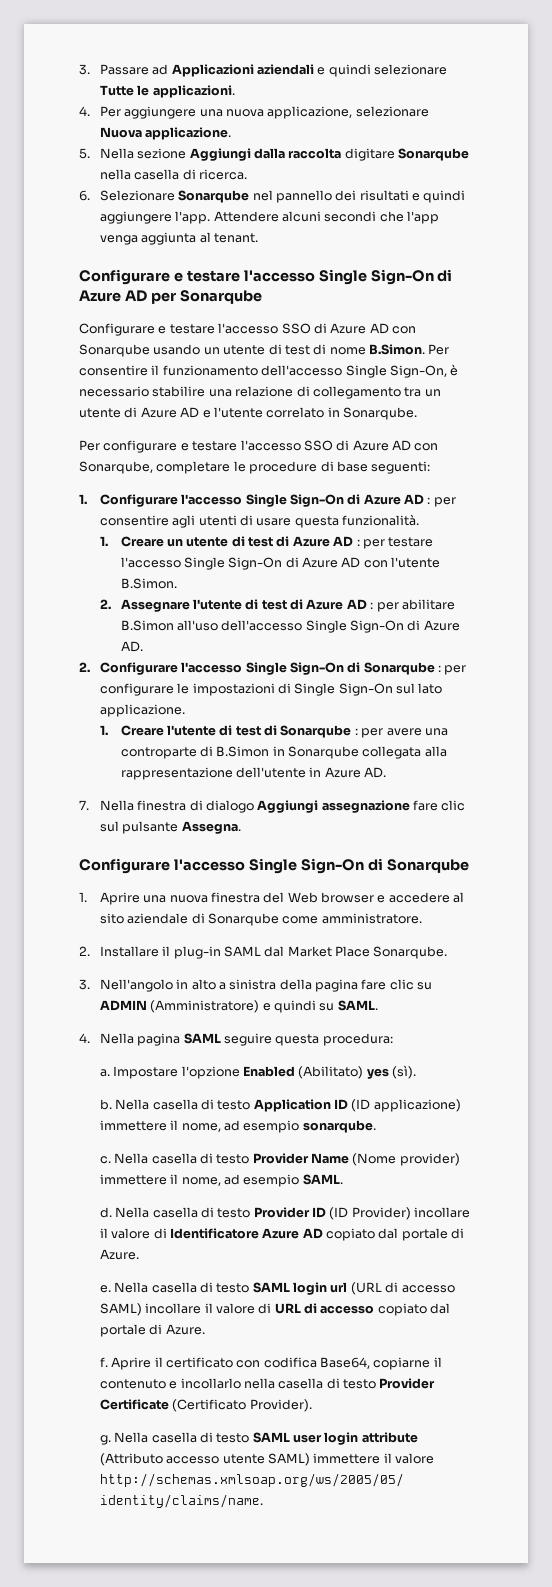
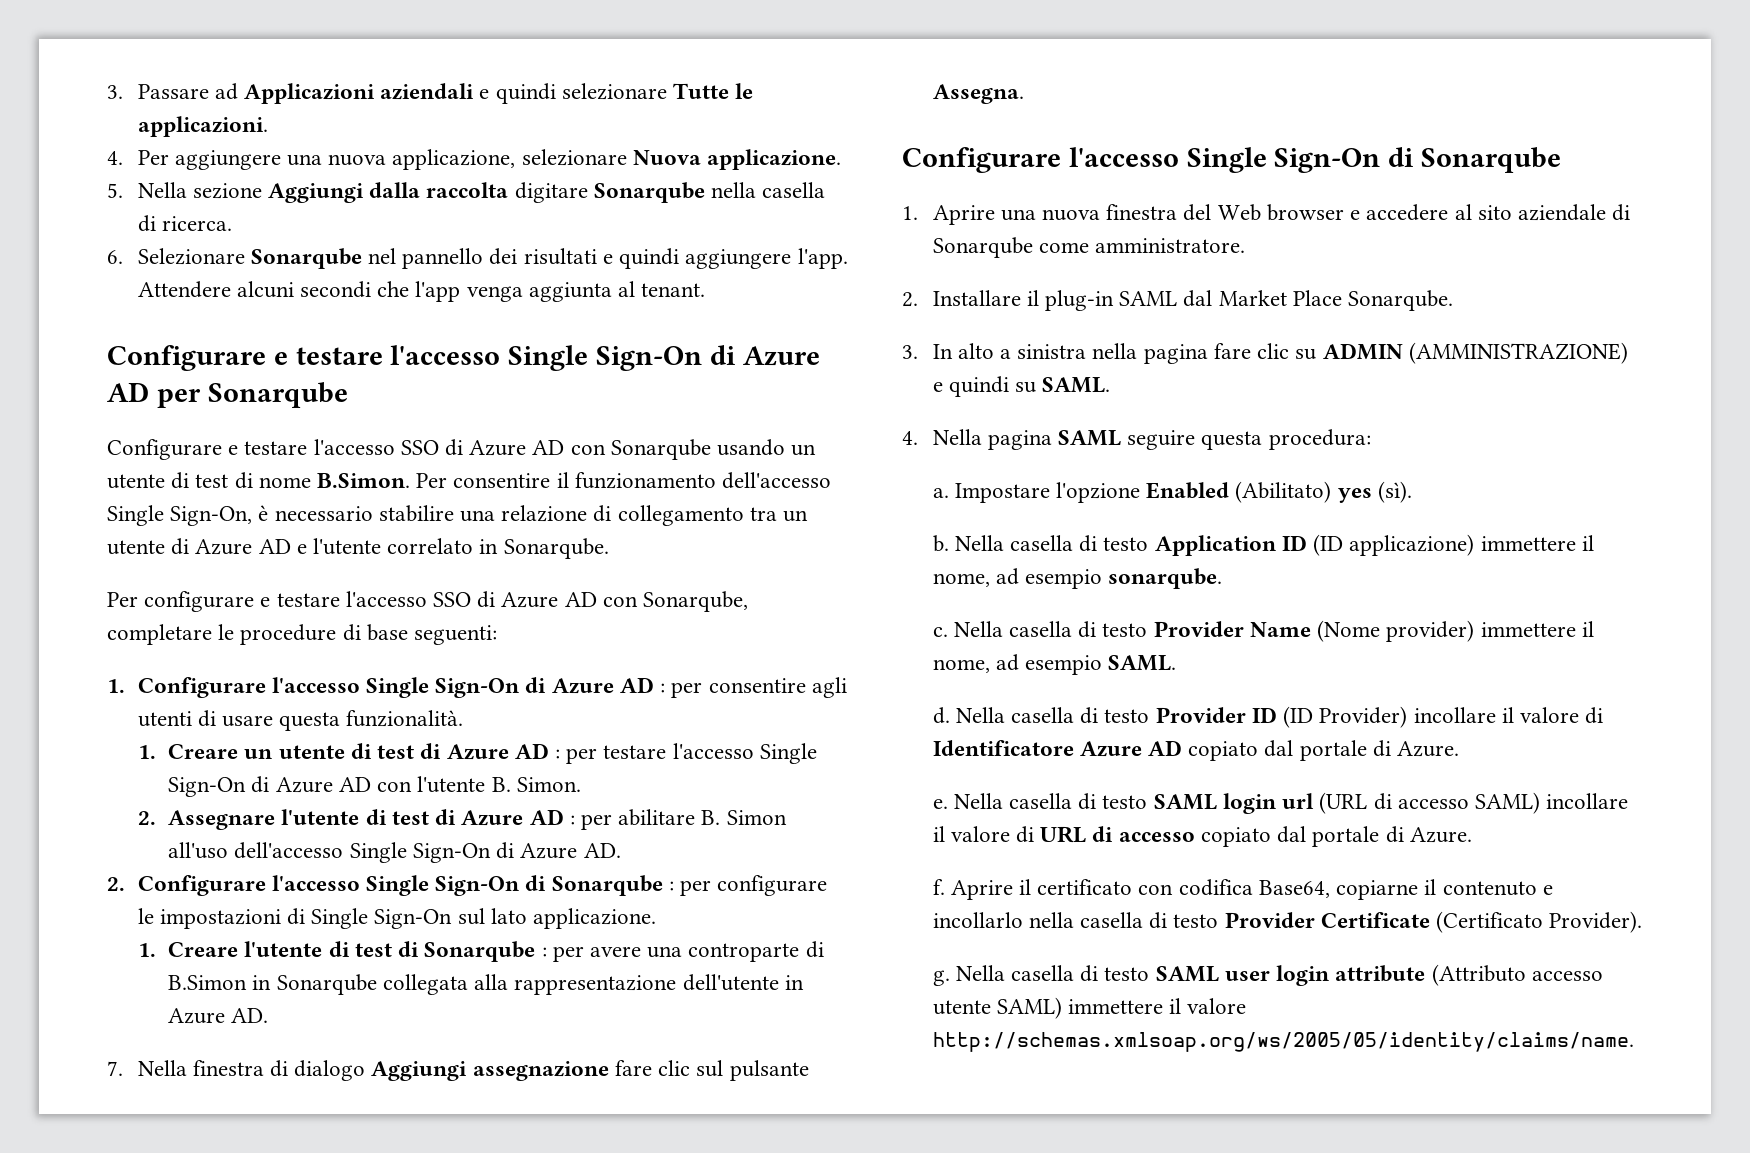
[120,578,177,589] B.Simon. -> [491,777,581,792] B. Simon.
[120,620,174,631] B.Simon -> [701,810,787,825] B. Simon
[99,979,189,992] Nell'angolo in -> [932,344,953,359] In
[279,979,312,990] della -> [1092,343,1138,359] nella
[150,1000,260,1013] (Amministratore) -> [1408,342,1628,364] (AMMINISTRAZIONE)

